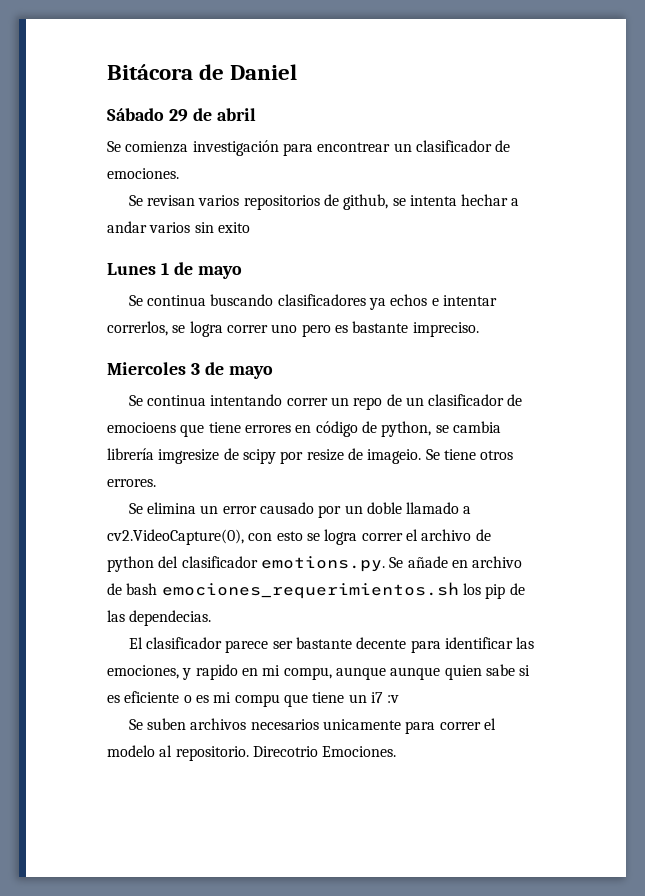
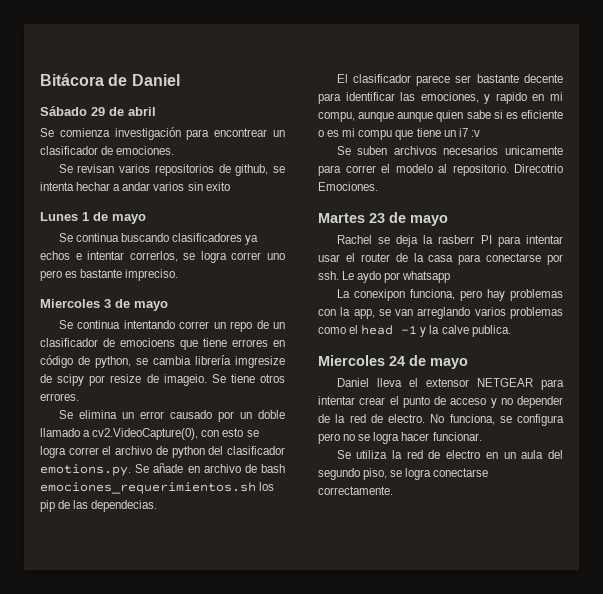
(397, 751) none -> [318,212,448,226] [336,235,563,247] [318,253,563,265] [318,271,451,283] [336,289,563,301] [318,307,563,319] [318,325,511,337] [318,355,468,369] [336,378,564,390] [318,396,563,408] [318,414,564,426] [318,432,482,444] [336,450,563,459] [318,468,489,480] [318,486,393,495] // Martes 23 de mayo // Rachel se deja la rasberr PI para intentar usar el router de la casa para conectarse por ssh. Le aydo por whatsapp // La conexipon funciona, pero hay problemas con la app, se van arreglando varios problemas como el head -1 y la calve publica. // Miercoles 24 de mayo // Daniel lleva el extensor NETGEAR para intentar crear el punto de acceso y no depender de la red de electro. No funciona, se configura pero no se logra hacer funcionar. // Se utiliza la red de electro en un aula del segundo piso, se logra conectarse correctamente.

